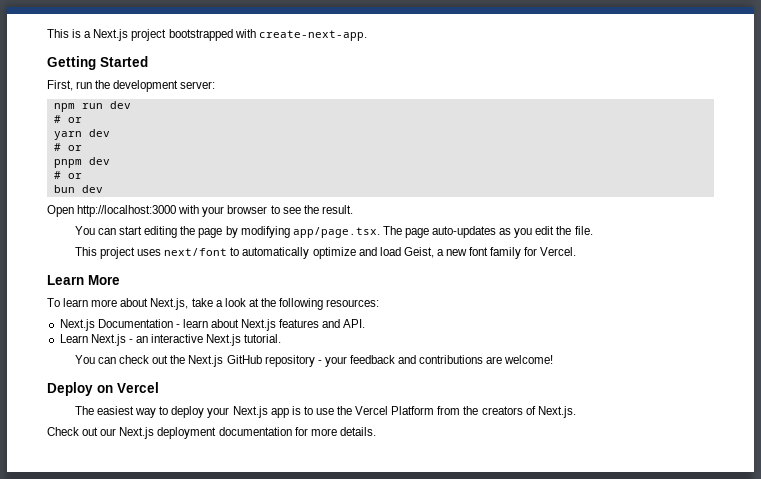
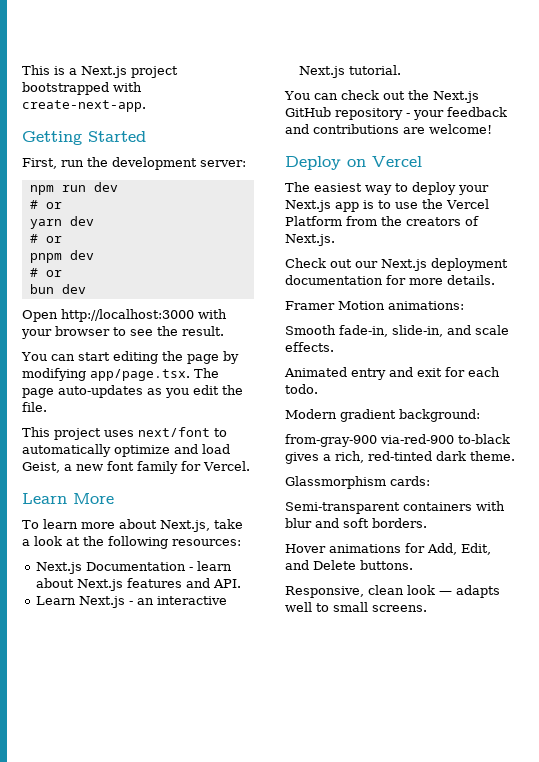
(376, 431) none -> [285,301,464,310] [285,325,509,337] [285,342,334,352] [284,367,500,380] [285,384,318,394] [285,409,480,422] [285,434,510,447] [285,451,515,464] [285,476,430,489] [285,501,505,514] [285,518,427,528] [285,543,491,555] [285,560,413,570] [285,585,500,598] [285,602,427,612] // Framer Motion animations: // Smooth fade-in, slide-in, and scale effects. // Animated entry and exit for each todo. // Modern gradient background: // from-gray-900 via-red-900 to-black gives a rich, red-tinted dark theme. // Glassmorphism cards: // Semi-transparent containers with blur and soft borders. // Hover animations for Add, Edit, and Delete buttons. // Responsive, clean look — adapts well to small screens.

